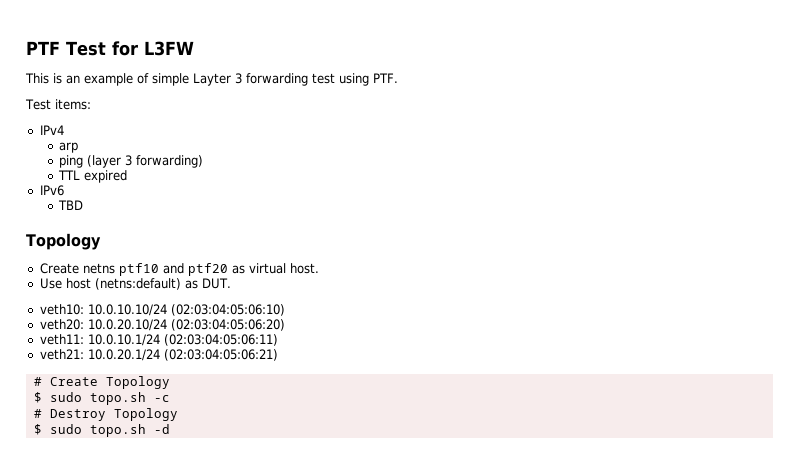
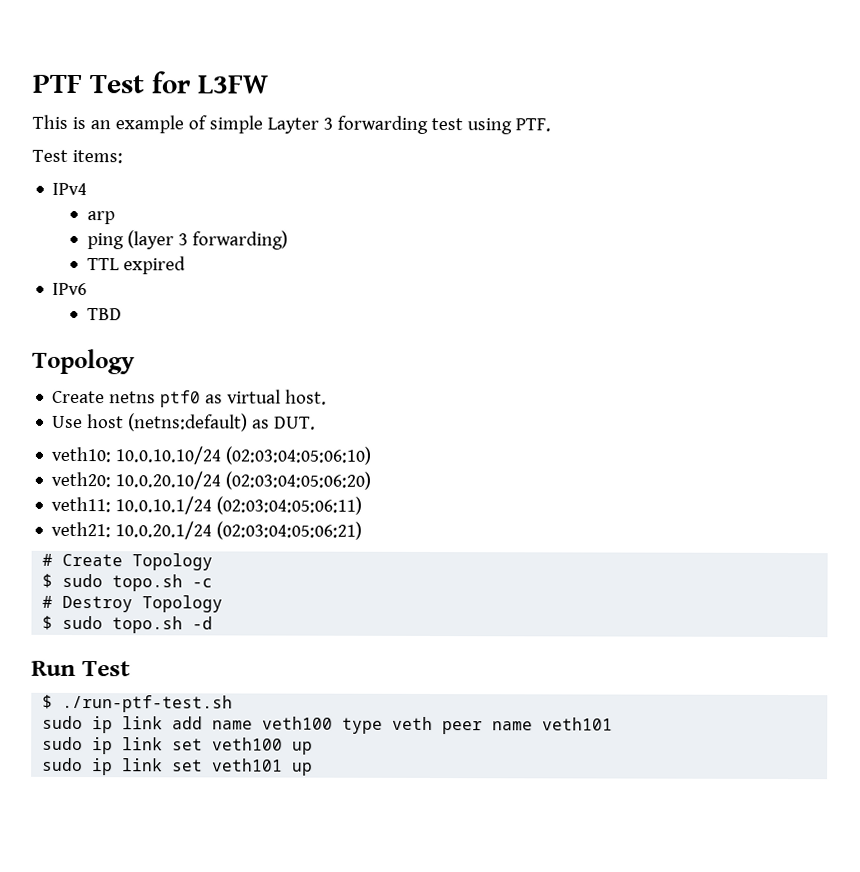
[118,263,228,276] ptf10 and ptf20 -> [160,390,202,408] ptf0
(170, 429) none -> [31,660,131,677] [42,694,234,713] [42,715,614,735] [42,736,314,755] [42,757,314,776] // Run Test // $ ./run-ptf-test.sh // sudo ip link add name veth100 type veth peer name veth101 // sudo ip link set veth100 up // sudo ip link set veth101 up

